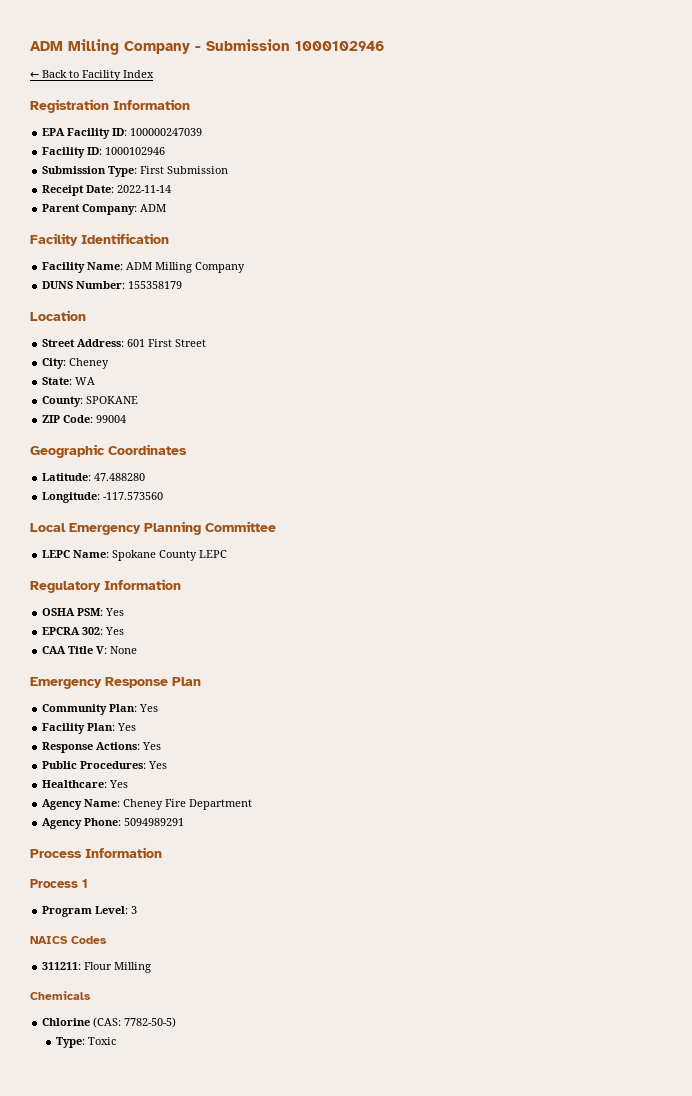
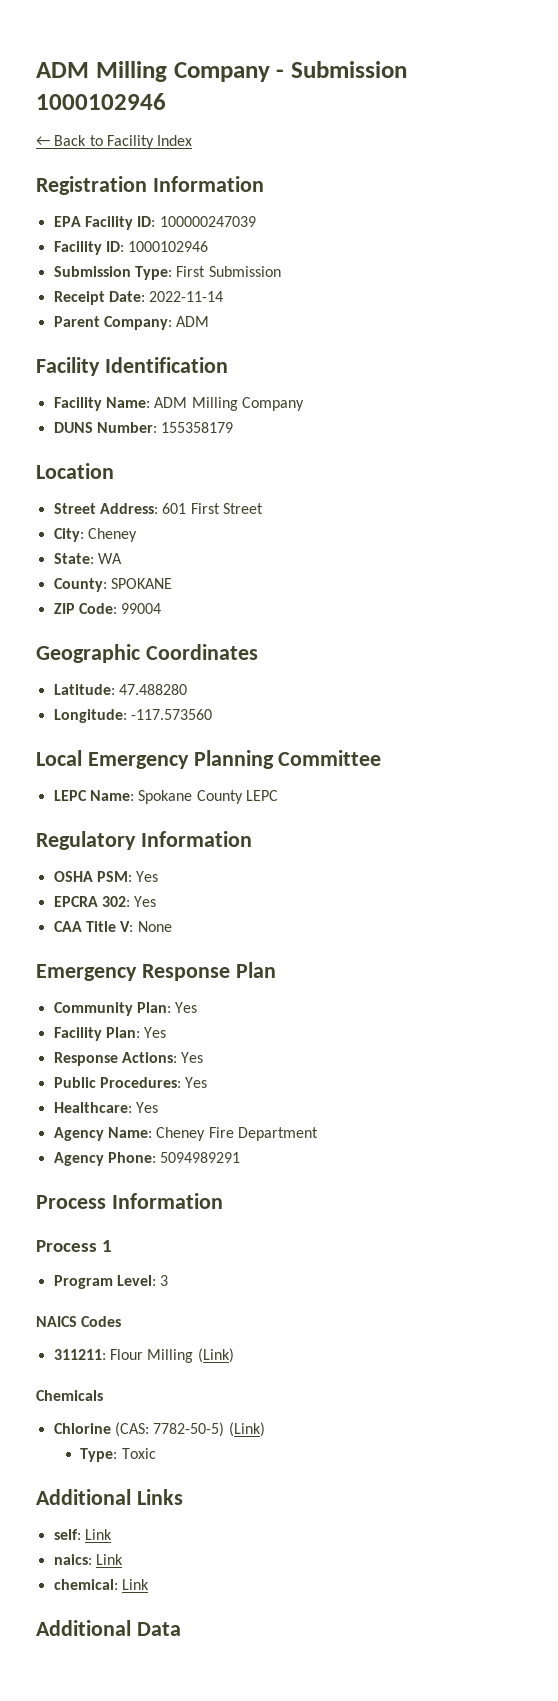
(152, 967) none -> [197,1348,234,1363] (Link)
(177, 1022) none -> [228,1422,265,1437] (Link)
(116, 1041) none -> [36,1489,183,1505] [53,1529,112,1540] [53,1554,123,1565] [53,1579,149,1590] [36,1620,181,1636] // Additional Links // self: Link // naics: Link // chemical: Link // Additional Data

